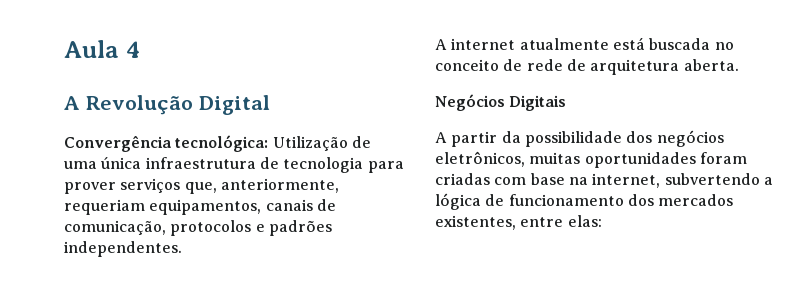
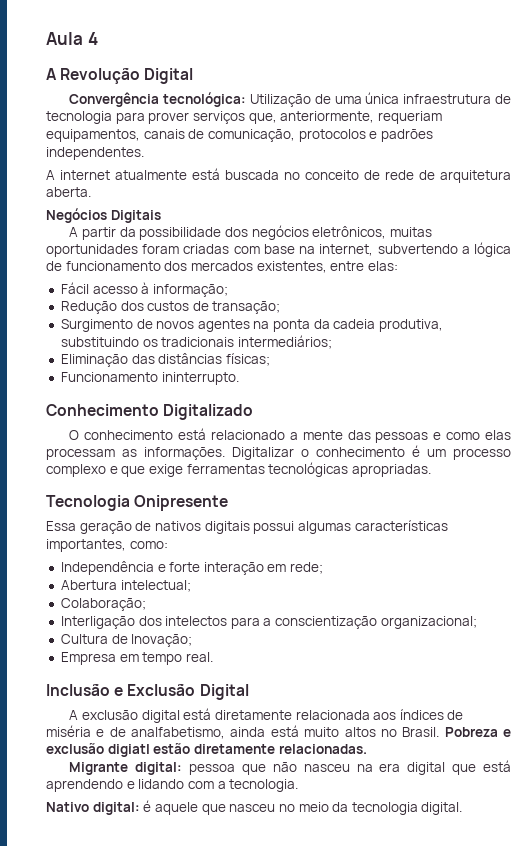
(602, 221) none -> [60,282,228,297] [60,301,281,314] [60,319,444,332] [60,335,332,349] [60,353,270,367] [60,372,239,385] [46,404,254,420] [69,428,511,443] [46,445,511,460] [46,462,431,477] [46,495,229,511] [46,520,448,534] [46,539,168,552] [60,561,324,575] [60,580,191,592] [60,598,146,611] [60,616,477,629] [60,634,193,647] [60,652,213,665] [46,684,249,700] [69,708,464,723] [46,725,512,739] [46,743,367,757] [69,760,511,775] [46,779,299,792] [46,800,463,815] // Fácil acesso à informação; // Redução dos custos de transação; // Surgimento de novos agentes na ponta da cadeia produtiva, substituindo os tradicionais intermediários; // Eliminação das distâncias físicas; // Funcionamento ininterrupto. // Conhecimento Digitalizado // O conhecimento está relacionado a mente das pessoas e como elas processam as informações. Digitalizar o conhecimento é um processo complexo e que exige ferramentas tecnológicas apropriadas. // Tecnologia Onipresente // Essa geração de nativos digitais possui algumas características importantes, como: // Independência e forte interação em rede; // Abertura intelectual; // Colaboração; // Interligação dos intelectos para a conscientização organizacional; // Cultura de Inovação; // Empresa em tempo real. // Inclusão e Exclusão Digital // A exclusão digital está diretamente relacionada aos índices de miséria e de analfabetismo, ainda está muito altos no Brasil. Pobreza e exclusão digiatl estão diretamente relacionadas. // Migrante digital: pessoa que não nasceu na era digital que está aprendendo e lidando com a tecnologia. // Nativo digital: é aquele que nasceu no meio da tecnologia digital.

